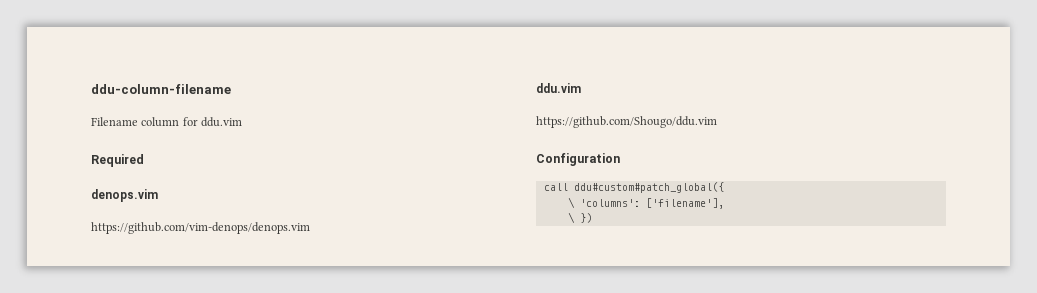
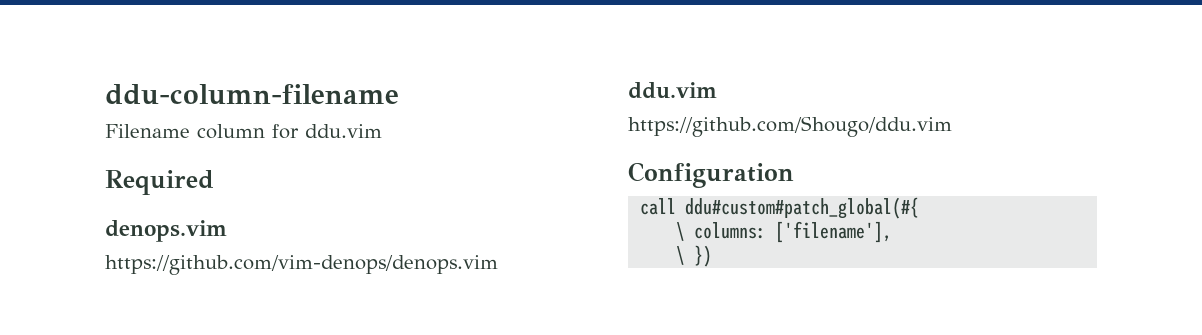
[573,182,724,193] [567,197,640,208] ddu#custom#patch_global({ // \ 'columns': -> [685,197,920,219] [676,222,767,241] ddu#custom#patch_global(#{ // \ columns:

